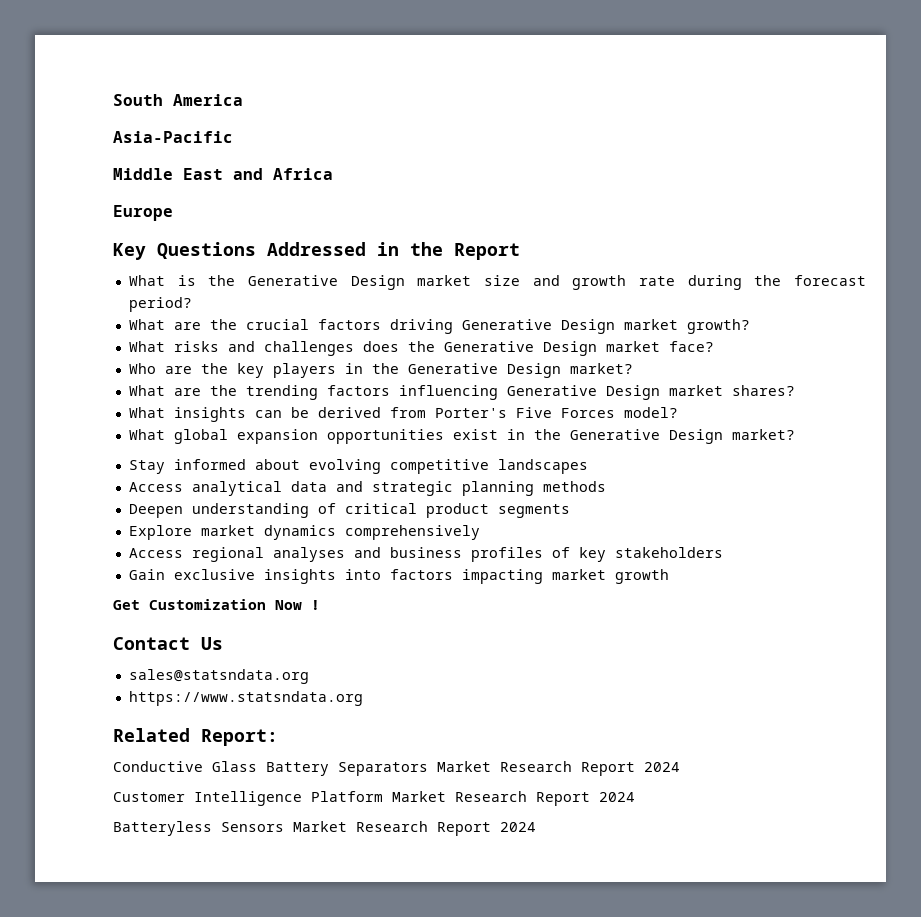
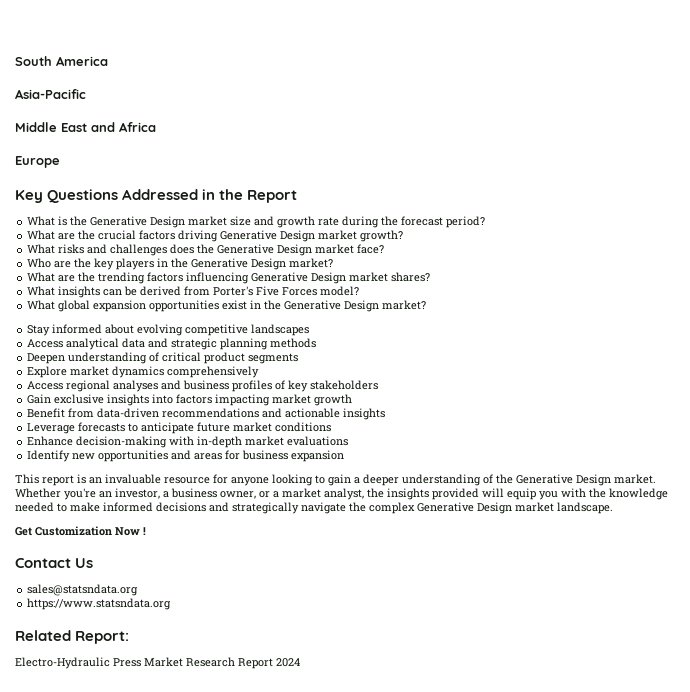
(669, 576) none -> [27,408,386,420] [27,422,332,434] [27,436,349,448] [27,450,345,462] [15,474,656,486] [15,488,668,500] [15,502,613,514] // Benefit from data-driven recommendations and actionable insights // Leverage forecasts to anticipate future market conditions // Enhance decision-making with in-depth market evaluations // Identify new opportunities and areas for business expansion // This report is an invaluable resource for anyone looking to gain a deeper understanding of the Generative Design market. Whether you're an investor, a business owner, or a market analyst, the insights provided will equip you with the knowledge needed to make informed decisions and strategically navigate the complex Generative Design market landscape.
[113,761,680,776] [113,791,635,806] [113,821,536,836] Conductive Glass Battery Separators Market Research Report 2024 // Customer Intelligence Platform Market Research Report 2024 // Batteryless Sensors Market Research Report 2024 -> [15,657,300,669] Electro-Hydraulic Press Market Research Report 2024

